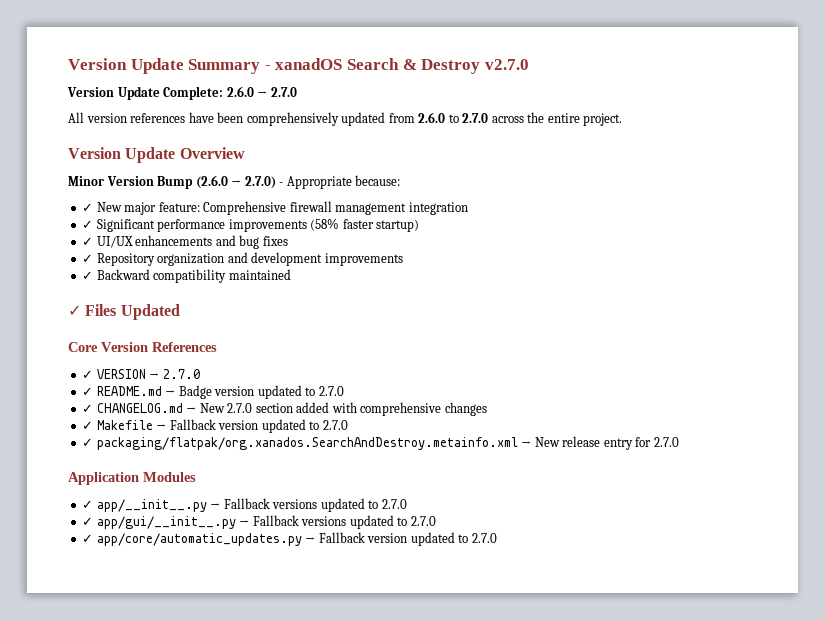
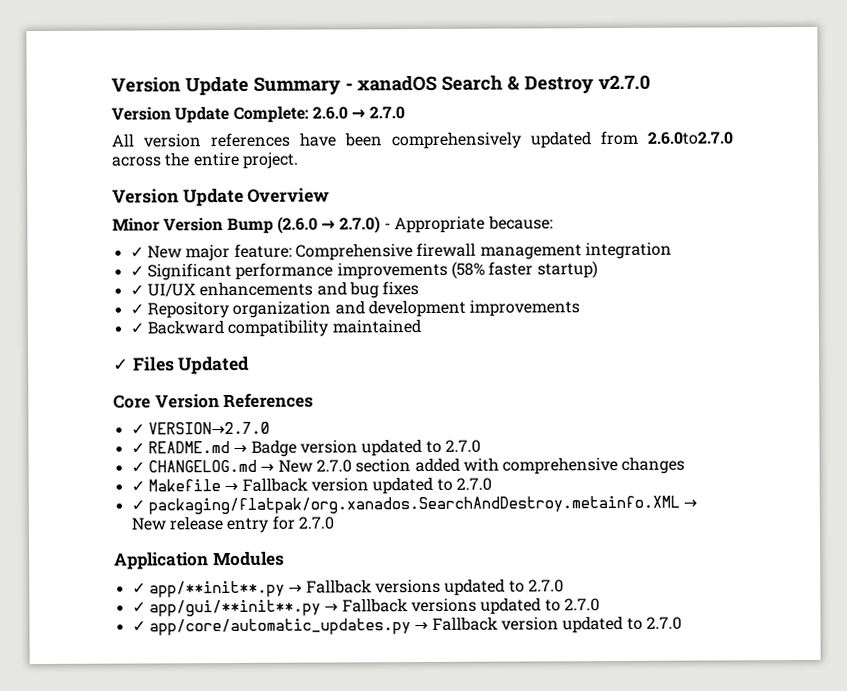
[418,112,489,123] 2.6.0 to 2.7.0 -> [647,131,733,145] 2.6.0to2.7.0
[96,369,200,379] VERSION → 2.7.0 -> [147,421,270,435] VERSION→2.7.0
[96,437,518,450] packaging/flatpak/org.xanados.SearchAndDestroy.metainfo.xml -> [147,495,680,515] packaging/flatpak/org.xanados.SearchAndDestroy.metainfo.XML
[96,498,407,512] [82,516,236,529] app/__init__.py → Fallback versions updated to 2.7.0 // ✓ app/gui/__init__.py -> [148,578,564,598] [131,599,321,617] app/**init**.py → Fallback versions updated to 2.7.0 // ✓ app/gui/**init**.py

